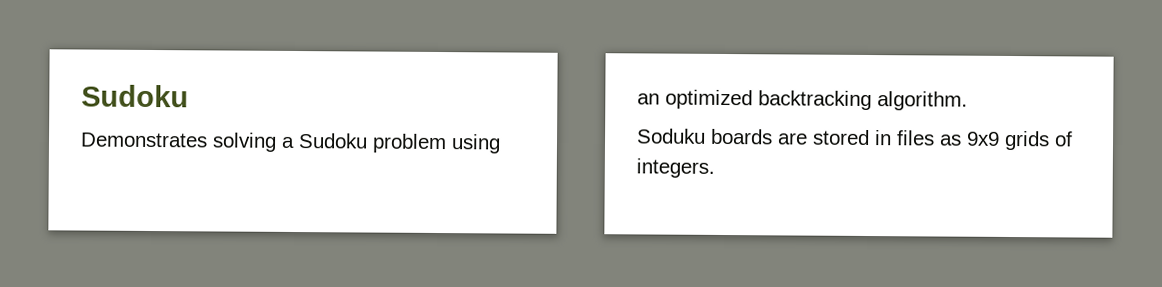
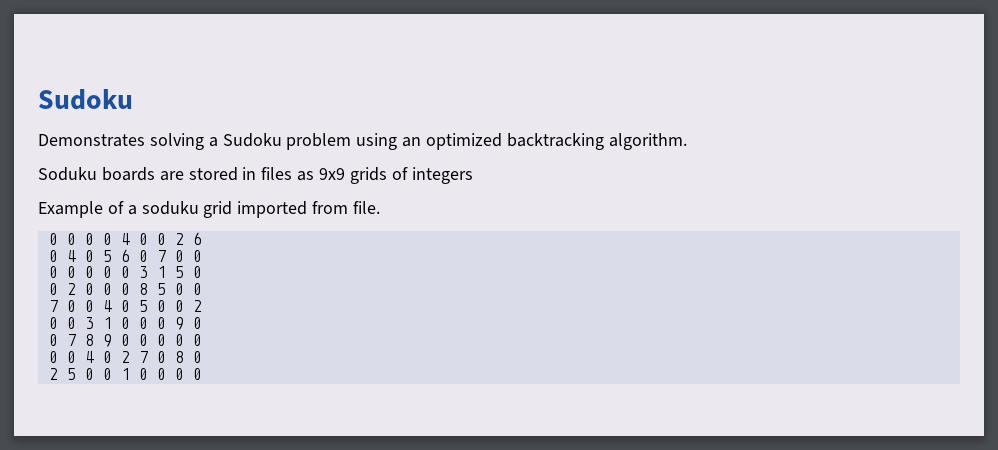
[636,158,715,178] integers. -> [411,167,473,184] [38,201,381,218] [48,232,202,245] [48,249,202,262] [48,266,202,278] [48,283,202,295] [48,300,202,312] [48,317,202,330] [48,334,202,347] [48,351,202,363] [48,368,202,380] integers // Example of a soduku grid imported from file. // 0 0 0 0 4 0 0 2 6 // 0 4 0 5 6 0 7 0 0 // 0 0 0 0 0 3 1 5 0 // 0 2 0 0 0 8 5 0 0 // 7 0 0 4 0 5 0 0 2 // 0 0 3 1 0 0 0 9 0 // 0 7 8 9 0 0 0 0 0 // 0 0 4 0 2 7 0 8 0 // 2 5 0 0 1 0 0 0 0

